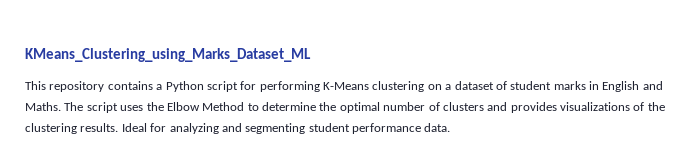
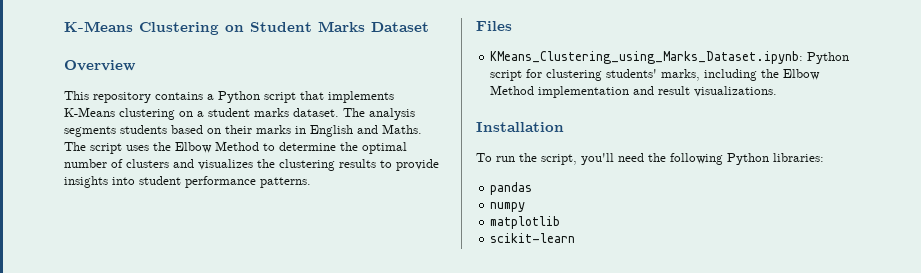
[25,48,311,62] KMeans_Clustering_using_Marks_Dataset_ML -> [64,21,429,35] [64,60,136,71] K-Means Clustering on Student Marks Dataset // Overview
[240,81,320,92] for performing -> [300,91,394,103] that implements
[454,81,552,90] dataset of student -> [208,108,415,120] [64,125,252,137] student marks dataset. The analysis segments students based on their
[510,102,665,113] [25,123,451,134] provides visualizations of the clustering results. Ideal for analyzing and segmenting student performance data. -> [198,159,439,171] [64,176,311,188] [476,21,512,31] [490,51,850,64] [490,69,821,81] [490,85,778,98] [476,122,564,132] [476,153,824,165] [490,182,533,195] [490,202,526,212] [490,216,561,229] [490,233,576,243] visualizes the clustering results to provide insights into student performance patterns. // Files // KMeans_Clustering_using_Marks_Dataset.ipynb: Python script for clustering students' marks, including the Elbow Method implementation and result visualizations. // Installation // To run the script, you'll need the following Python libraries: // pandas // numpy // matplotlib // scikit-learn

